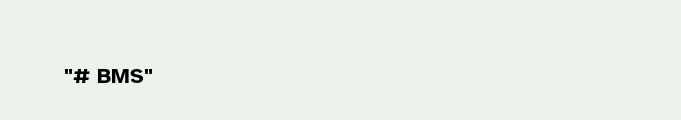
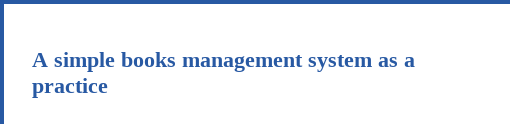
[64,69,153,83] "# BMS" -> [32,52,415,72] [32,78,108,98] A simple books management system as a practice

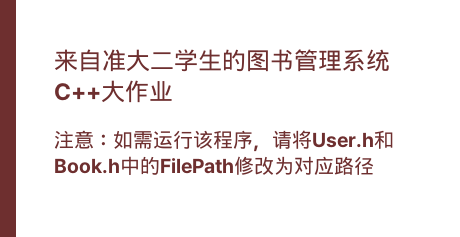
[32,52,415,72] [32,78,108,98] A simple books management system as a practice -> [54,49,390,72] [54,80,173,103] [54,130,394,152] [54,156,374,175] 来自准大二学生的图书管理系统C++大作业 // 注意：如需运行该程序，请将User.h和Book.h中的FilePath修改为对应路径

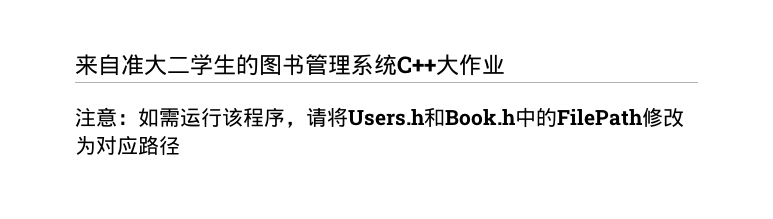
[312,132,374,148] User.h -> [348,109,425,126] Users.h

